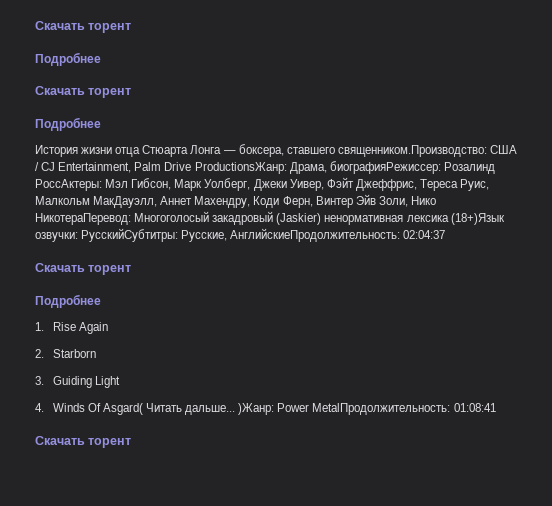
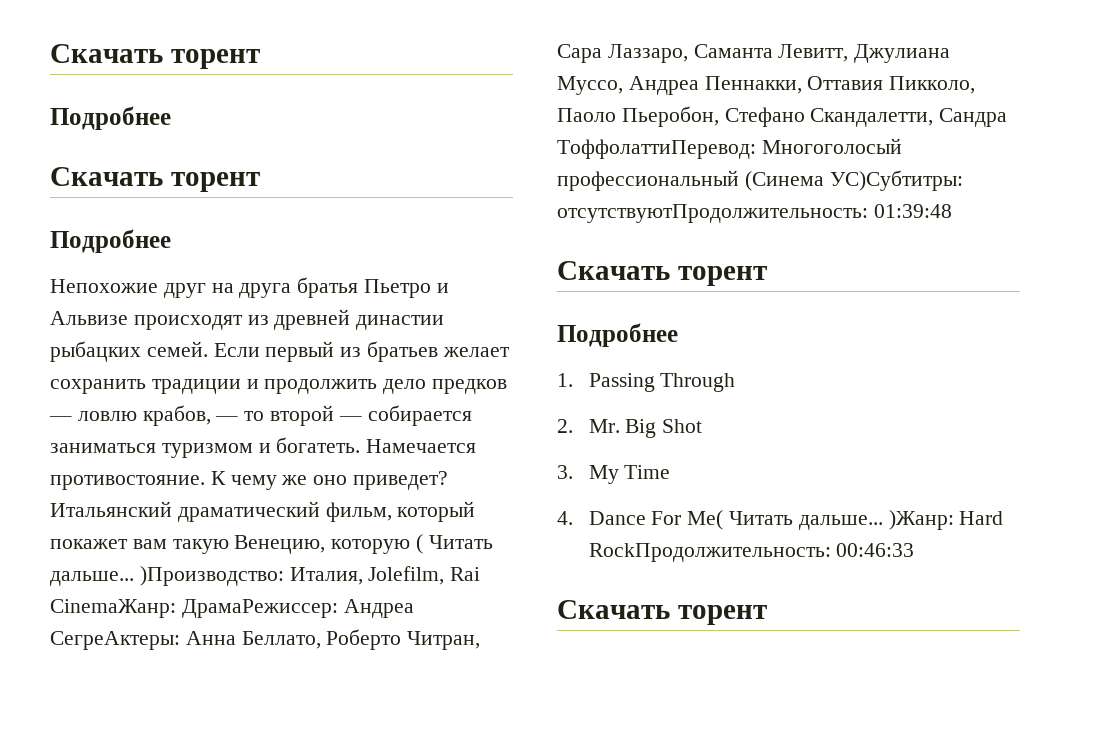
[35,144,517,157] [35,161,495,174] [35,177,490,191] [35,194,436,208] [35,211,505,225] [35,228,446,242] История жизни отца Стюарта Лонга — боксера, ставшего священником.Производство: США / CJ Entertainment, Palm Drive ProductionsЖанр: Драма, биографияРежиссер: Розалинд РоссАктеры: Мэл Гибсон, Марк Уолберг, Джеки Уивер, Фэйт Джеффрис, Тереса Руис, Малкольм МакДауэлл, Аннет Махендру, Коди Ферн, Винтер Эйв Золи, Нико НикотераПеревод: Многоголосый закадровый (Jaskier) ненормативная лексика (18+)Язык озвучки: РусскийСубтитры: Русские, АнглийскиеПродолжительность: 02:04:37 -> [50,277,449,298] [50,309,445,330] [50,341,510,362] [50,379,508,394] [49,405,472,426] [50,437,477,458] [50,471,449,490] [50,501,476,522] [50,534,493,554] [50,566,481,586] [50,599,414,618] [50,629,481,650] [557,44,951,63] [557,76,976,95] [557,106,1008,127] [557,138,902,159] [557,170,963,191] [557,204,952,223] Непохожие друг на друга братья Пьетро и Альвизе происходят из древней династии рыбацких семей. Если первый из братьев желает сохранить традиции и продолжить дело предков — ловлю крабов, — то второй — собирается заниматься туризмом и богатеть. Намечается противостояние. К чему же оно приведет? Итальянский драматический фильм, который покажет вам такую Венецию, которую ( Читать дальше... )Производство: Италия, Jolefilm, Rai CinemaЖанр: ДрамаРежиссер: Андреа СегреАктеры: Анна Беллато, Роберто Читран, Сара Лаззаро, Саманта Левитт, Джулиана Муссо, Андреа Пеннакки, Оттавия Пикколо, Паоло Пьеробон, Стефано Скандалетти, Сандра ТоффолаттиПеревод: Многоголосый профессиональный (Синема УC)Субтитры: отсутствуютПродолжительность: 01:39:48
[52,322,108,334] Rise Again -> [588,373,736,392] Passing Through
[52,349,96,358] Starborn -> [588,419,703,438] Mr. Big Shot
[52,376,120,388] Guiding Light -> [588,465,671,484] My Time
[52,403,496,415] Winds Of Asgard( Читать дальше... )Жанр: Power MetalПродолжительность: 01:08:41 -> [588,510,1004,530] [588,543,915,562] Dance For Me( Читать дальше... )Жанр: Hard RockПродолжительность: 00:46:33

